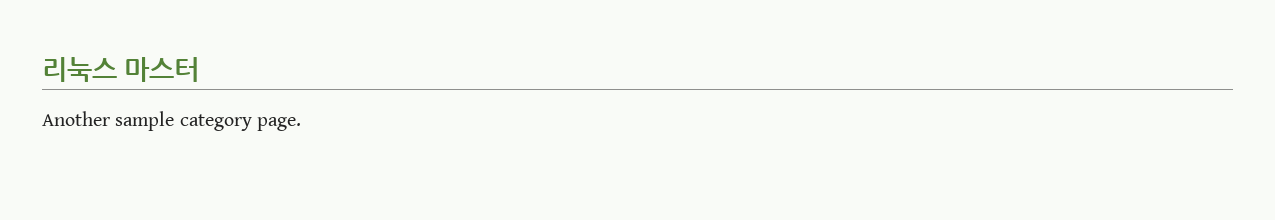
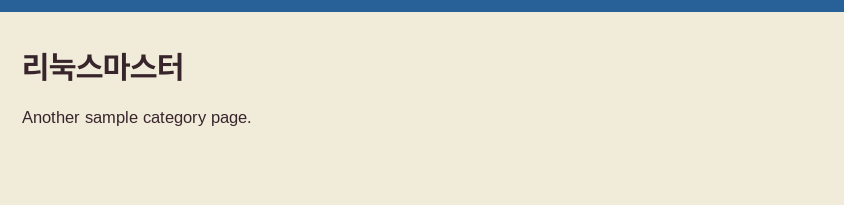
[42,57,200,82] 리눅스 마스터 -> [22,52,184,81] 리눅스마스터

